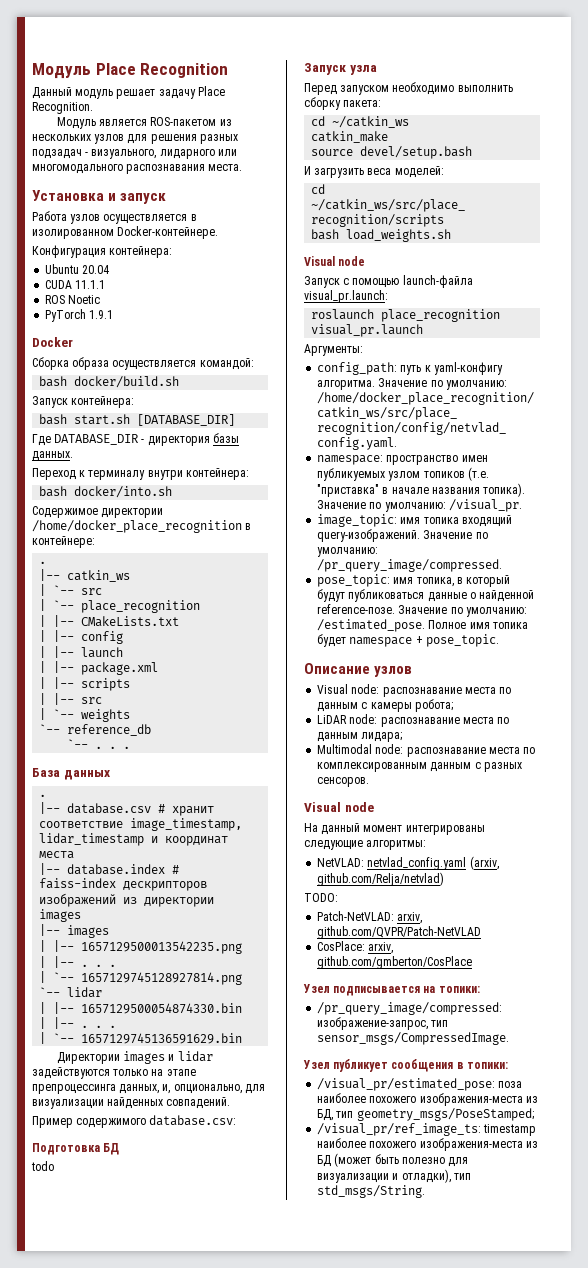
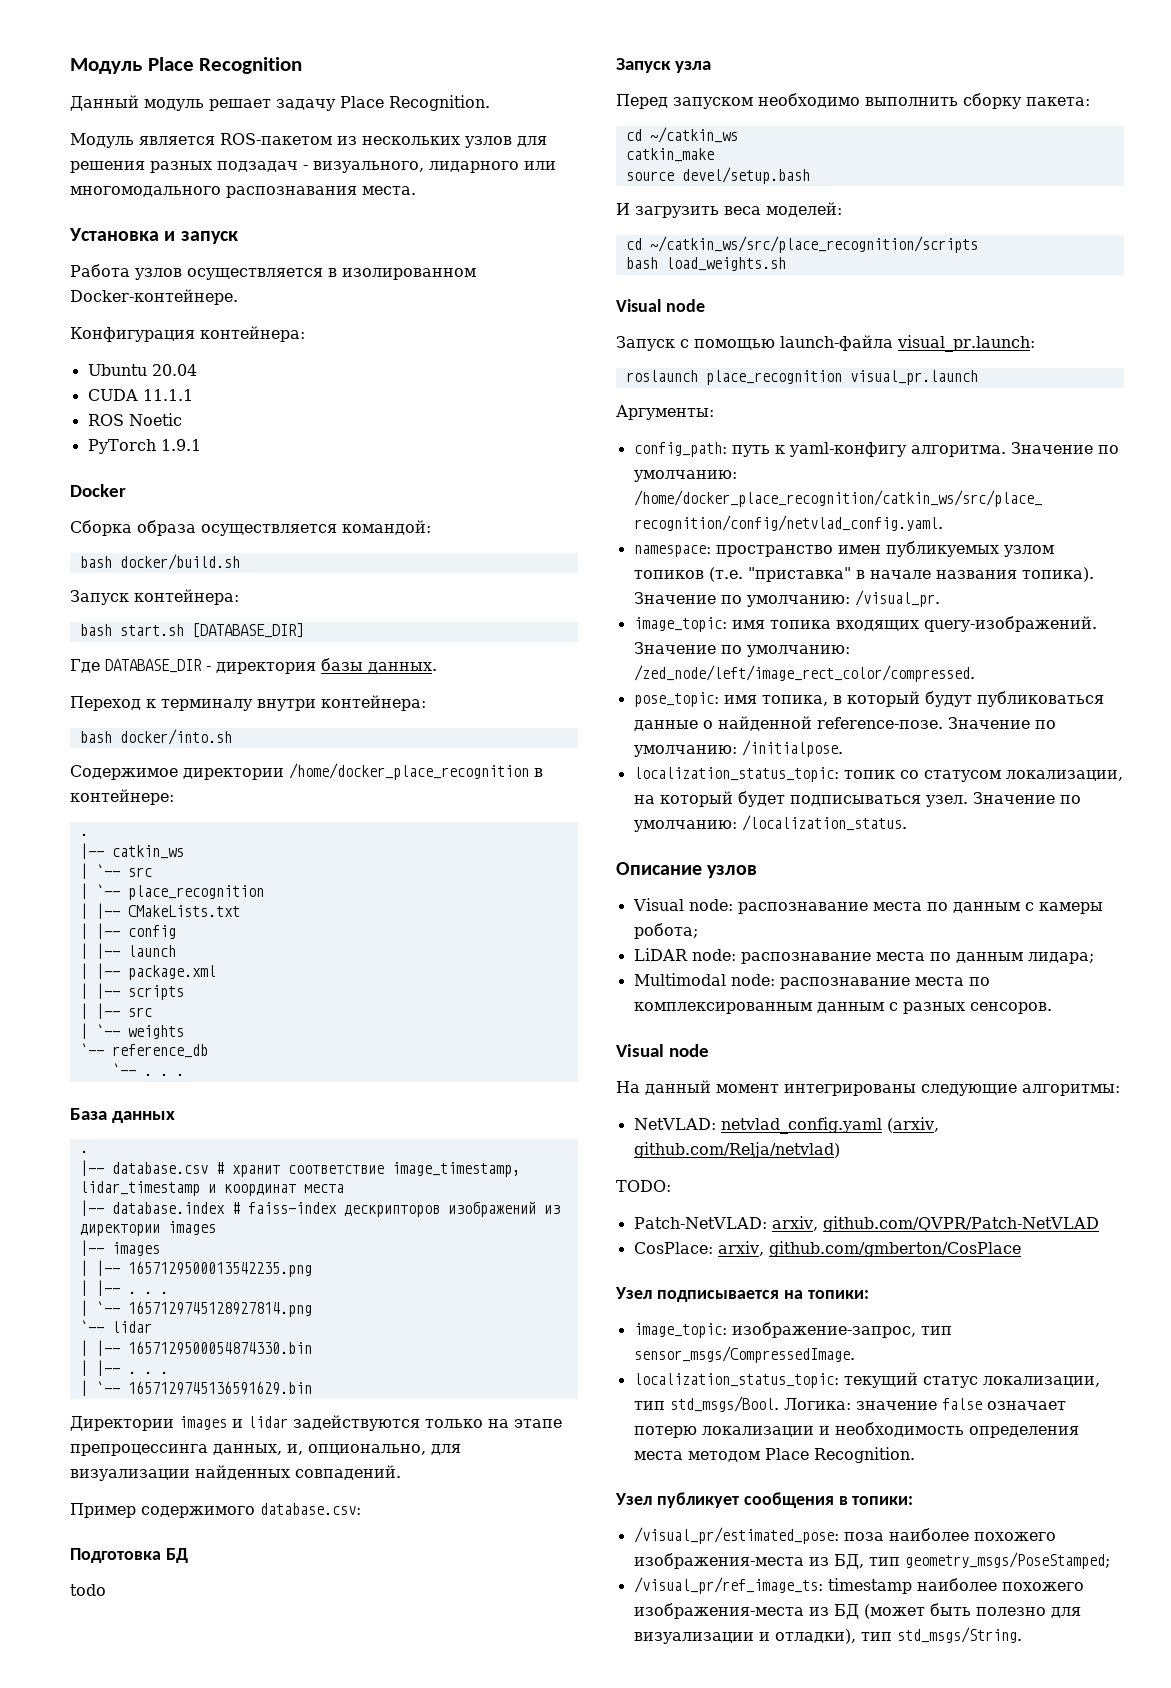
[461,515,512,527] входящий -> [835,620,919,631] входящих
[317,559,503,572] /pr_query_image/compressed. -> [633,665,975,682] /zed_node/left/image_rect_color/compressed.
[317,619,528,632] [317,634,499,647] /estimated_pose. Полное имя топика будет namespace + pose_topic. -> [741,740,843,757] [633,767,1123,782] [633,791,1081,807] [633,815,907,832] /initialpose. // localization_status_topic: топик со статусом локализации, на который будет подписываться узел. Значение по умолчанию: /localization_status.
[317,1002,503,1015] /pr_query_image/compressed: -> [633,1323,727,1338] image_topic:
(510, 1038) none -> [633,1372,1100,1388] [633,1396,1066,1412] [633,1422,1079,1438] [633,1447,915,1463] // localization_status_topic: текущий статус локализации, тип std_msgs/Bool. Логика: значение false означает потерю локализации и необходимость определения места методом Place Recognition.

